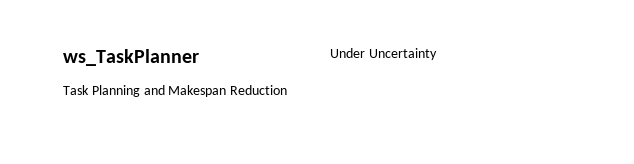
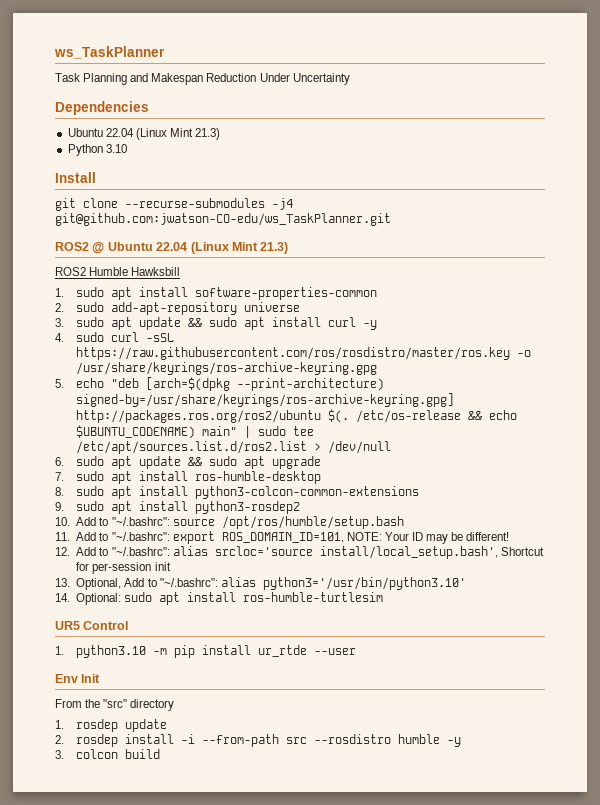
(437, 54) none -> [55,101,149,115] [67,128,221,140] [67,144,127,156] [55,172,96,183] [55,198,293,211] [55,213,391,226] [55,242,289,254] [55,267,181,276] [55,287,378,300] [55,302,301,315] [55,317,378,330] [55,332,175,342] [76,347,532,360] [76,362,378,375] [55,377,385,391] [76,393,455,407] [76,409,518,423] [76,425,315,439] [76,441,392,454] [55,456,322,469] [55,471,322,484] [55,486,420,499] [55,501,301,514] [55,516,404,529] [55,531,510,544] [55,546,544,559] [76,562,171,574] [55,577,466,590] [55,592,384,605] [55,621,129,630] [55,645,357,658] [55,674,101,683] [55,699,175,711] [55,719,168,732] [55,734,462,747] [55,749,161,759] // Dependencies // Ubuntu 22.04 (Linux Mint 21.3) // Python 3.10 // Install // git clone --recurse-submodules -j4 git@github.com:jwatson-CO-edu/ws_TaskPlanner.git // ROS2 @ Ubuntu 22.04 (Linux Mint 21.3) // ROS2 Humble Hawksbill // 1. sudo apt install software-properties-common // 2. sudo add-apt-repository universe // 3. sudo apt update && sudo apt install curl -y // 4. sudo curl -sSL https://raw.githubusercontent.com/ros/rosdistro/master/ros.key -o /usr/share/keyrings/ros-archive-keyring.gpg // 5. echo "deb [arch=$(dpkg --print-architecture) signed-by=/usr/share/keyrings/ros-archive-keyring.gpg] http://packages.ros.org/ros2/ubuntu $(. /etc/os-release && echo $UBUNTU_CODENAME) main" | sudo tee /etc/apt/sources.list.d/ros2.list > /dev/null // 6. sudo apt update && sudo apt upgrade // 7. sudo apt install ros-humble-desktop // 8. sudo apt install python3-colcon-common-extensions // 9. sudo apt install python3-rosdep2 // 10. Add to "~/.bashrc": source /opt/ros/humble/setup.bash // 11. Add to "~/.bashrc": export ROS_DOMAIN_ID=101, NOTE: Your ID may be different! // 12. Add to "~/.bashrc": alias srcloc='source install/local_setup.bash', Shortcut for per-session init // 13. Optional, Add to "~/.bashrc": alias python3='/usr/bin/python3.10' // 14. Optional: sudo apt install ros-humble-turtlesim // UR5 Control // 1. python3.10 -m pip install ur_rtde --user // Env Init // From the "src" directory // 1. rosdep update // 2. rosdep install -i --from-path src --rosdistro humble -y // 3. colcon build

